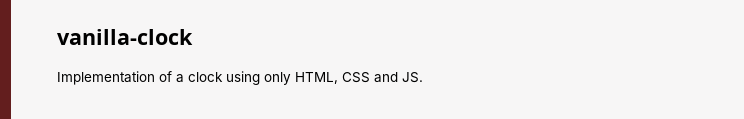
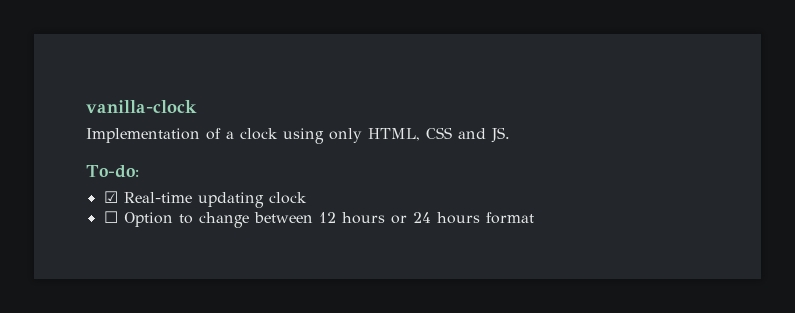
(423, 77) none -> [86,165,139,178] [103,191,307,208] [103,211,534,228] // To-do: // ☑ Real-time updating clock // ☐ Option to change between 12 hours or 24 hours format

